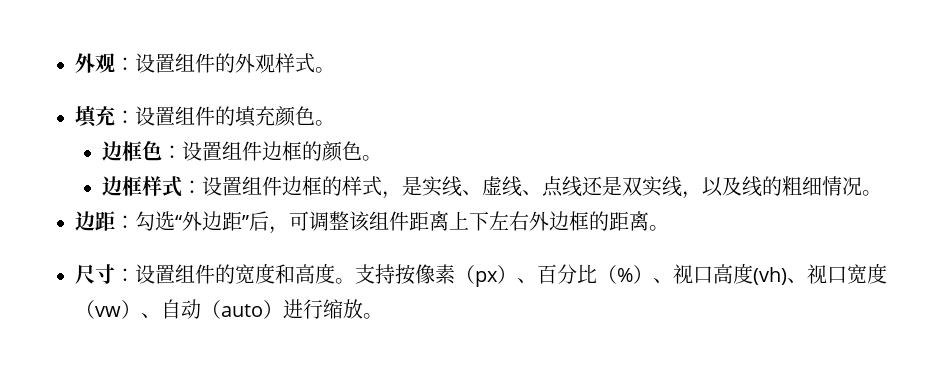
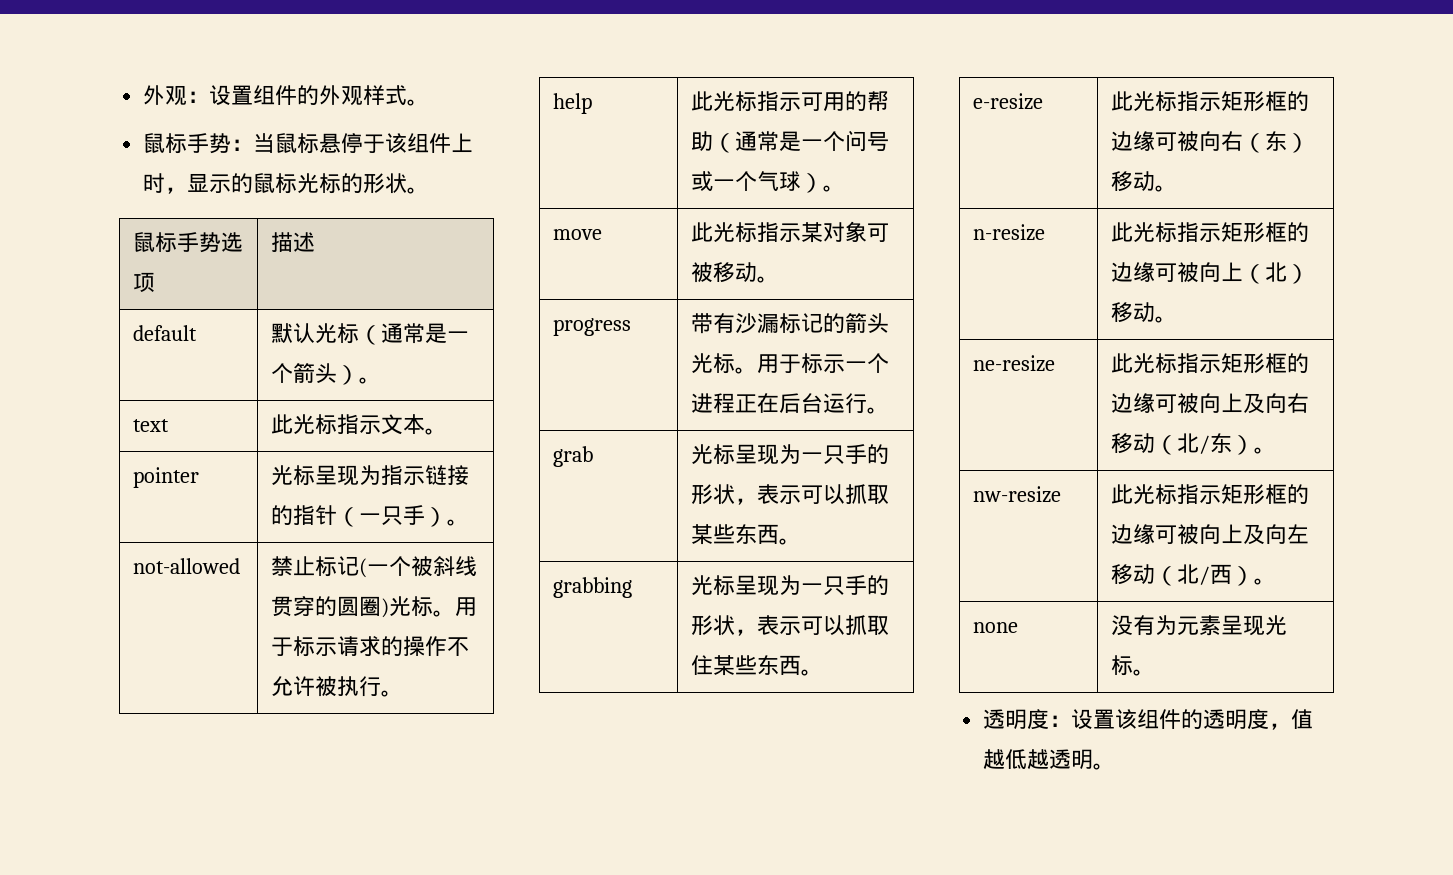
[75,105,335,128] [102,141,383,162] [102,176,883,199] [75,211,669,234] [75,263,887,287] [75,299,363,319] 填充：设置组件的填充颜色。 // 边框色：设置组件边框的颜色。 // 边框样式：设置组件边框的样式，是实线、虚线、点线还是双实线，以及线的粗细情况。 // 边距：勾选“外边距”后，可调整该组件距离上下左右外边框的距离。 // 尺寸：设置组件的宽度和高度。支持按像素（px）、百分比（%）、视口高度(vh)、视口宽度（vw）、自动（auto）进行缩放 -> [143,133,474,154] [143,173,430,194] [133,232,244,253] [133,272,156,292] [271,232,316,252] [133,325,198,341] [271,323,470,345] [271,363,382,385] [133,419,170,432] [271,414,448,435] [133,467,200,488] [271,465,470,486] [271,505,470,527] [133,558,241,574] [271,556,478,578] [271,596,478,618] [271,636,470,657] [271,676,404,697] [553,93,593,114] [691,91,890,112] [691,130,890,153] [691,171,846,193] [553,229,603,240] [691,221,890,243] [691,262,780,283] [553,318,632,336] [691,313,890,334] [691,353,890,374] [691,393,890,414] [553,446,594,467] [691,444,890,465] [691,484,890,505] [691,524,802,545] [553,577,633,598] [691,575,890,596] [691,615,890,636] [691,655,824,676] [973,93,1044,110] [1111,91,1310,112] [1111,131,1310,153] [1111,171,1178,192] [973,224,1046,241] [1111,222,1310,243] [1111,262,1310,284] [1111,302,1178,323] [973,355,1056,372] [1111,353,1310,374] [1111,393,1310,414] [1111,433,1277,455] [973,486,1062,503] [1111,484,1310,505] [1111,524,1310,545] [1111,564,1277,586] [973,622,1019,633] [1111,615,1288,636] [1111,655,1156,676] [983,709,1314,730] [983,749,1094,770] 鼠标手势：当鼠标悬停于该组件上时，显示的鼠标光标的形状。 // 鼠标手势选项 | 描述 // default | 默认光标（通常是一个箭头）。 // text | 此光标指示文本。 // pointer | 光标呈现为指示链接的指针（一只手）。 // not-allowed | 禁止标记(一个被斜线贯穿的圆圈)光标。用于标示请求的操作不允许被执行。 // help | 此光标指示可用的帮助（通常是一个问号或一个气球）。 // move | 此光标指示某对象可被移动。 // progress | 带有沙漏标记的箭头光标。用于标示一个进程正在后台运行。 // grab | 光标呈现为一只手的形状，表示可以抓取某些东西。 // grabbing | 光标呈现为一只手的形状，表示可以抓取住某些东西。 // e-resize | 此光标指示矩形框的边缘可被向右（东）移动。 // n-resize | 此光标指示矩形框的边缘可被向上（北）移动。 // ne-resize | 此光标指示矩形框的边缘可被向上及向右移动（北/东）。 // nw-resize | 此光标指示矩形框的边缘可被向上及向左移动（北/西）。 // none | 没有为元素呈现光标。 // 透明度：设置该组件的透明度，值越低越透明

